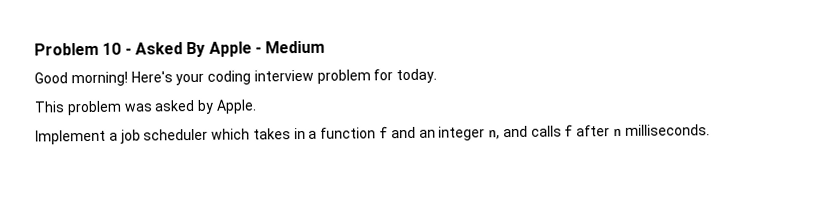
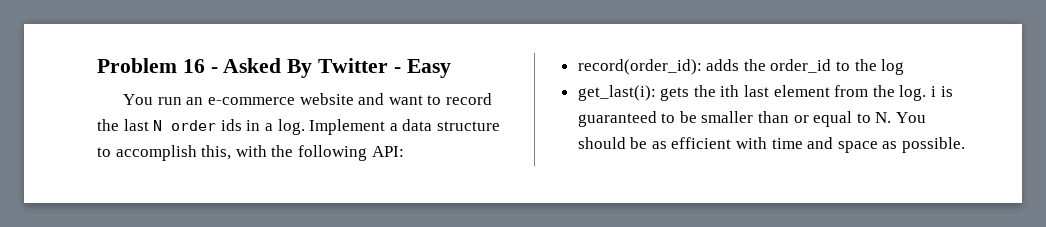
[102,42,122,55] 10 -> [182,59,205,73] 16
[208,40,326,57] [34,68,438,87] [34,99,257,116] [35,124,710,145] Apple - Medium // Good morning! Here's your coding interview problem for today. // This problem was asked by Apple. // Implement a job scheduler which takes in a function f and an integer n, and calls f after n milliseconds. -> [318,58,451,78] [123,93,492,105] [97,119,500,135] [97,145,404,161] [577,59,905,75] [577,85,953,101] [577,111,927,127] [577,137,966,153] Twitter - Easy // You run an e-commerce website and want to record the last N order ids in a log. Implement a data structure to accomplish this, with the following API: // record(order_id): adds the order_id to the log // get_last(i): gets the ith last element from the log. i is guaranteed to be smaller than or equal to N. You should be as efficient with time and space as possible.

